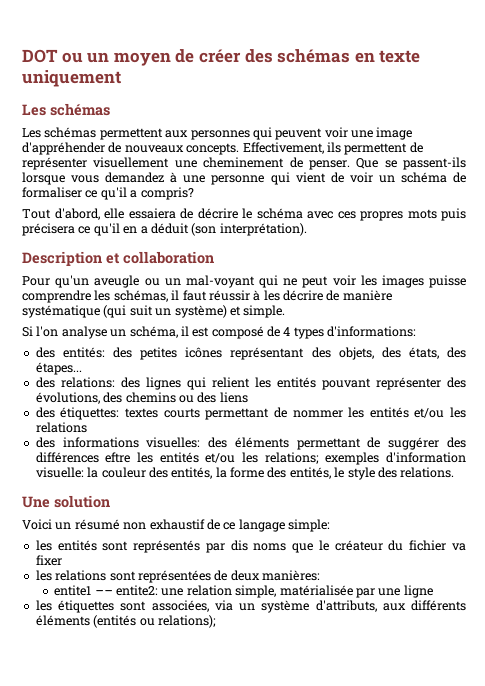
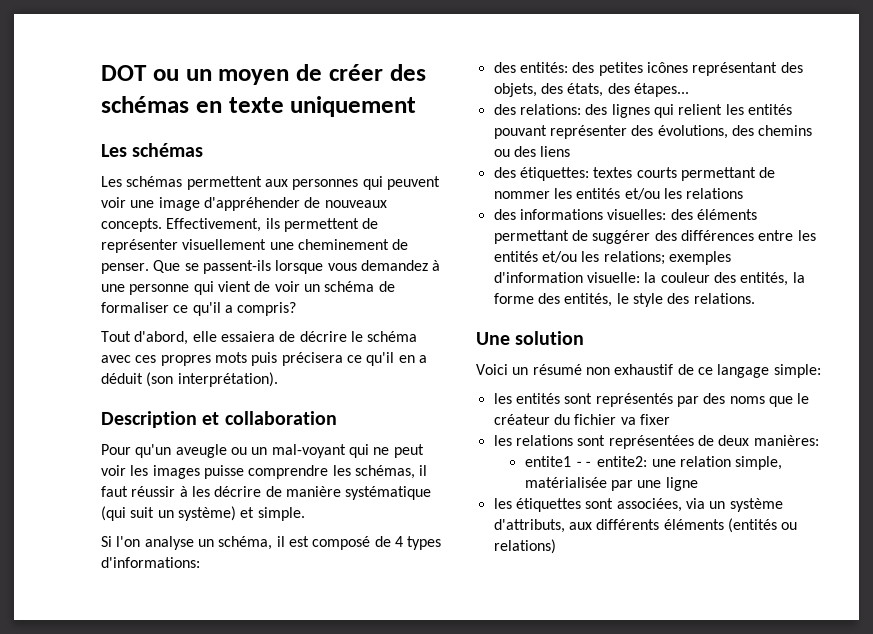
[105,452,131,463] eftre -> [758,230,794,241] entre
[230,540,248,551] dis -> [703,393,726,404] des
[157,615,216,628] relations); -> [493,539,556,554] relations)

